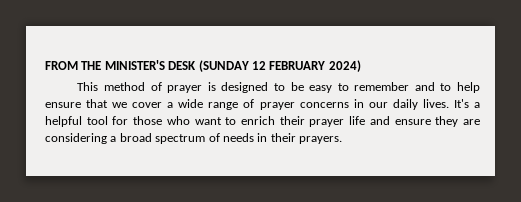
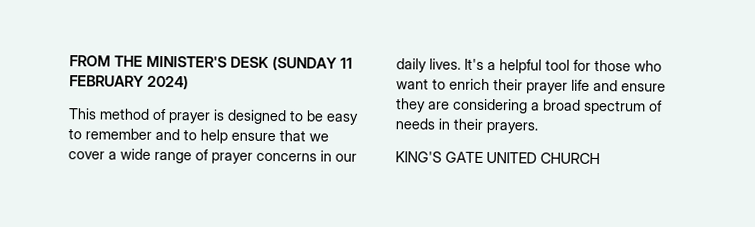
[251,61,266,70] 12 -> [339,57,353,69] 11
(342, 140) none -> [395,151,600,165] // KING'S GATE UNITED CHURCH

